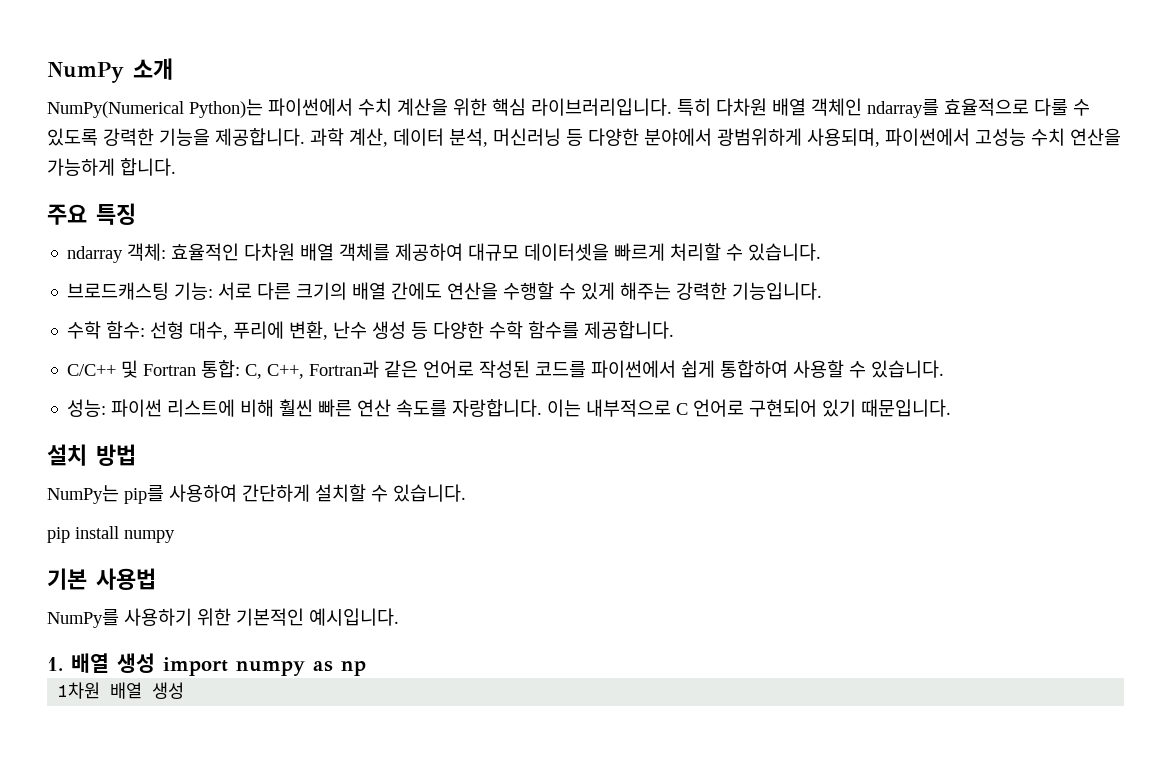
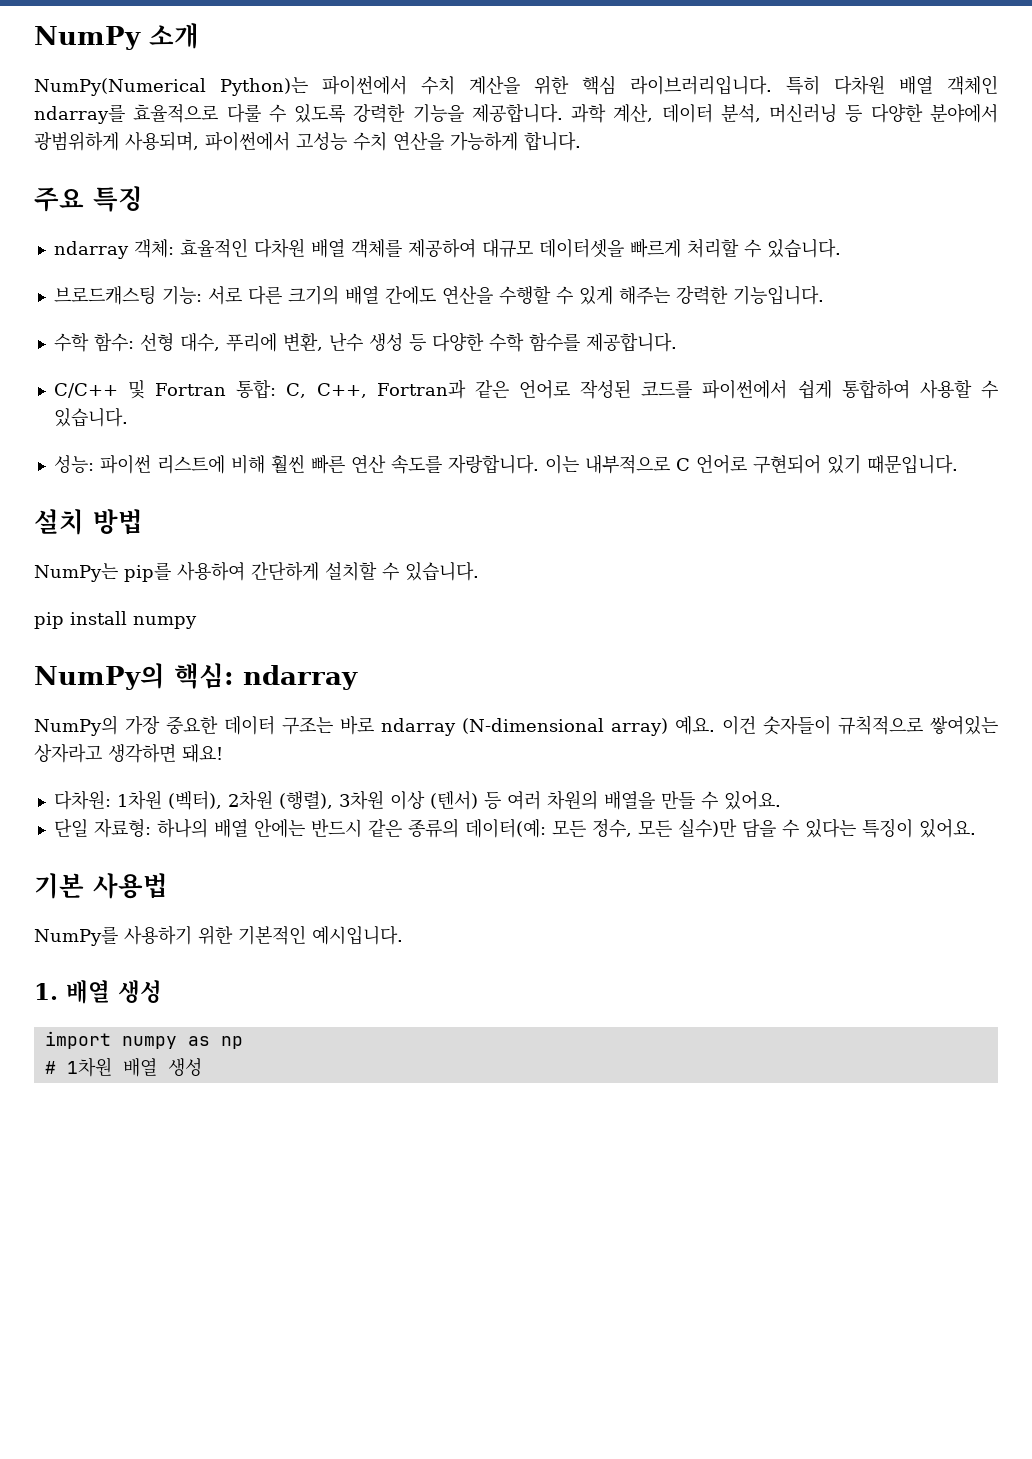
(175, 536) none -> [34,663,358,690] [34,715,998,736] [34,743,223,763] [53,790,781,810] [53,818,976,838] // NumPy의 핵심: ndarray // NumPy의 가장 중요한 데이터 구조는 바로 ndarray (N-dimensional array) 예요. 이건 숫자들이 규칙적으로 쌓여있는 상자라고 생각하면 돼요! // 다차원: 1차원 (벡터), 2차원 (행렬), 3차원 이상 (텐서) 등 여러 차원의 배열을 만들 수 있어요. // 단일 자료형: 하나의 배열 안에는 반드시 같은 종류의 데이터(예: 모든 정수, 모든 실수)만 담을 수 있다는 특징이 있어요.
(155, 663) none -> (162, 991) //
(366, 668) none -> [44,1061,56,1074] #

